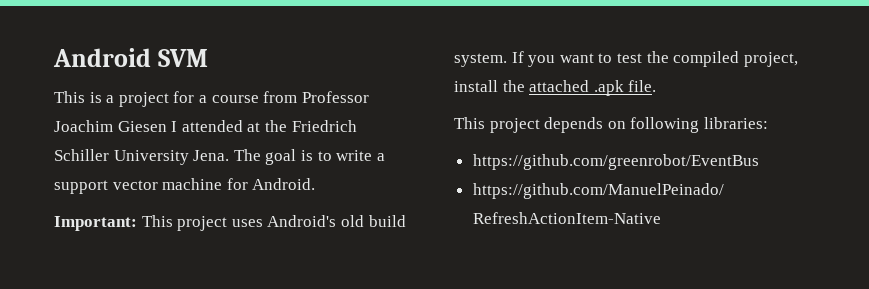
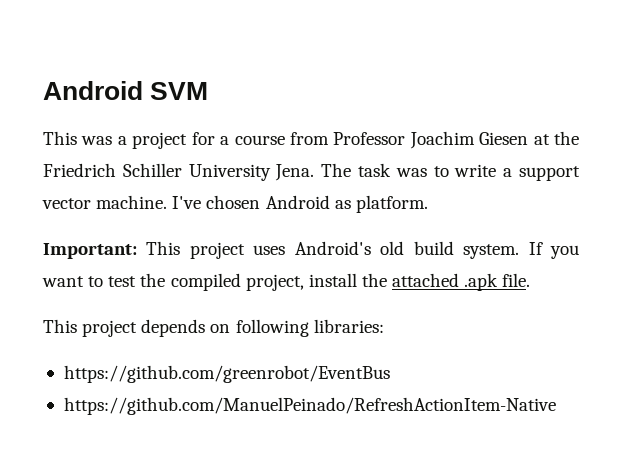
[89,92,102,103] is -> [81,136,113,145] was
[171,120,243,132] I attended -> (529, 138) none
[265,149,313,165] goal is -> [358,163,427,177] task was
[162,178,316,190] machine for Android. -> [96,195,428,213] machine. I've chosen Android as platform.

